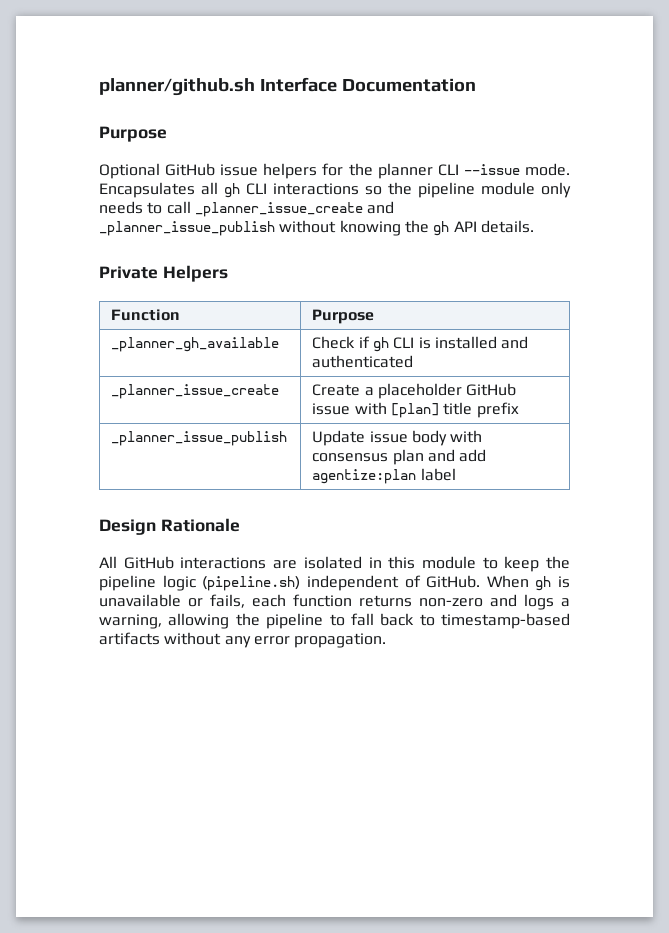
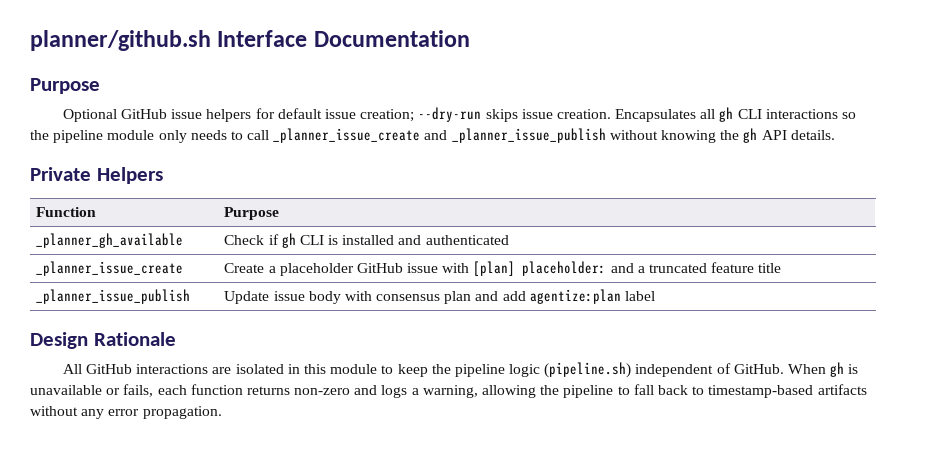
[348,163,570,179] the planner CLI --issue mode. -> [277,107,611,122] default issue creation; --dry-run skips issue creation.
(439, 410) none -> [522,261,755,276] placeholder: and a truncated feature
[476,402,519,418] prefix -> (782, 268) none

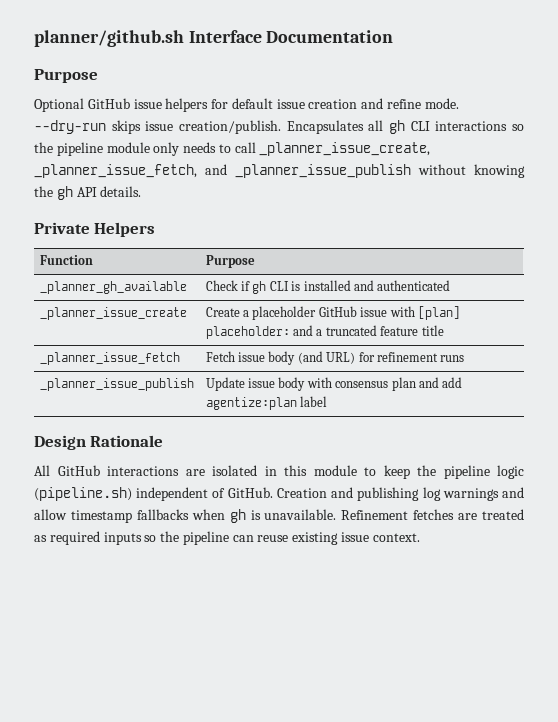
[360,109,415,122] creation; -> [308,98,459,109] creation and refine mode.
[556,109,611,119] creation. -> [179,120,281,134] creation/publish.
[273,128,421,143] _planner_issue_create -> [259,142,431,156] [34,164,197,178] _planner_issue_create, _planner_issue_fetch,
(782, 268) none -> [39,352,180,365] [205,351,465,365] // _planner_issue_fetch | Fetch issue body (and URL) for refinement runs
[787,362,859,377] [30,384,867,398] [30,406,222,419] When gh is unavailable or fails, each function returns non-zero and logs a warning, allowing the pipeline to fall back to timestamp-based artifacts without any error propagation. -> [276,487,524,501] [34,509,524,523] [34,531,420,545] Creation and publishing log warnings and allow timestamp fallbacks when gh is unavailable. Refinement fetches are treated as required inputs so the pipeline can reuse existing issue context.

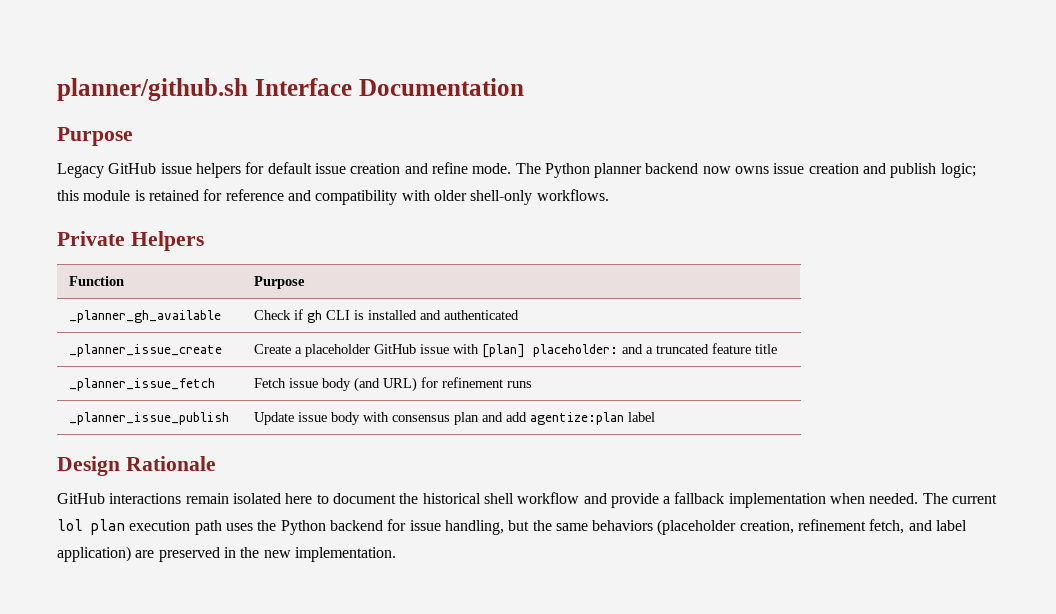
[34,98,84,112] Optional -> [57,163,104,178] Legacy
[34,120,524,134] [34,142,431,156] [34,164,525,178] [34,186,142,200] --dry-run skips issue creation/publish. Encapsulates all gh CLI interactions so the pipeline module only needs to call _planner_issue_create, _planner_issue_fetch, and _planner_issue_publish without knowing the gh API details. -> [515,163,976,178] [57,189,609,205] The Python planner backend now owns issue creation and publish logic; this module is retained for reference and compatibility with older shell-only workflows.
[34,465,50,476] All -> (216, 463) none
[185,465,524,479] [34,487,524,501] [34,509,524,523] [34,531,420,545] are isolated in this module to keep the pipeline logic (pipeline.sh) independent of GitHub. Creation and publishing log warnings and allow timestamp fallbacks when gh is unavailable. Refinement fetches are treated as required inputs so the pipeline can reuse existing issue context. -> [185,492,998,508] [57,519,968,535] [57,546,396,562] remain isolated here to document the historical shell workflow and provide a fallback implementation when needed. The current lol plan execution path uses the Python backend for issue handling, but the same behaviors (placeholder creation, refinement fetch, and label application) are preserved in the new implementation.

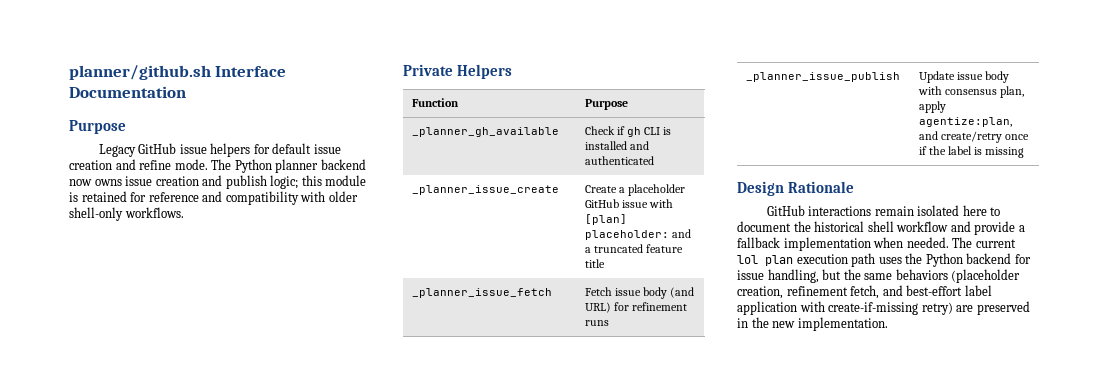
[454,412,656,425] plan and add agentize:plan label -> [1000,86,1025,98] [919,101,947,113] [919,117,1013,127] [919,131,1030,143] [919,146,1025,158] plan, apply agentize:plan, and create/retry once if the label is missing
[936,520,968,531] [57,546,131,562] label application) -> [906,285,992,296] [737,301,953,315] best-effort label application with create-if-missing retry)

